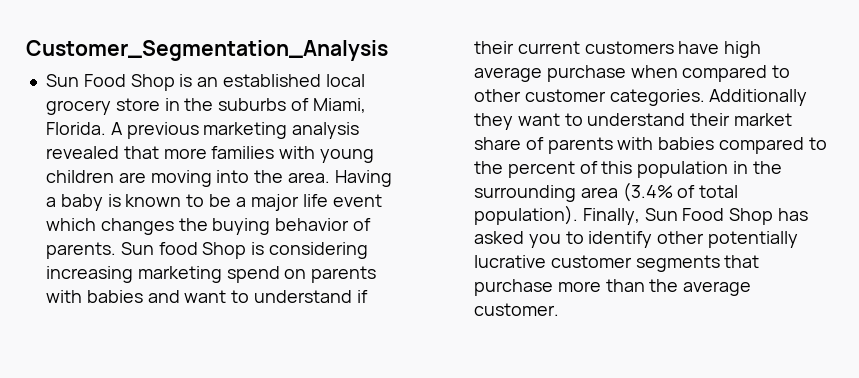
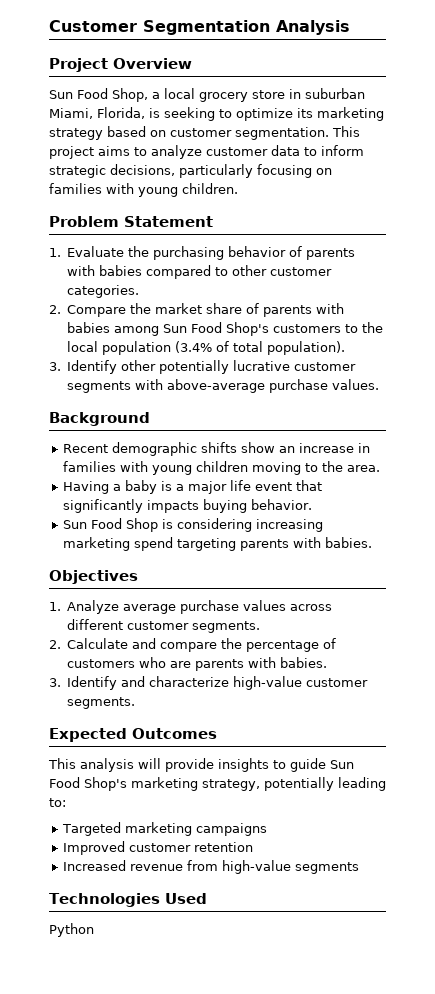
[26,40,388,61] [45,74,365,91] [45,98,366,115] [45,122,360,139] [45,146,207,159] Customer_Segmentation_Analysis // Sun Food Shop is an established local grocery store in the suburbs of Miami, Florida. A previous marketing analysis revealed that more -> [49,20,350,35] [49,58,192,72] [49,88,365,102] [49,107,384,121] [49,126,360,140] [49,145,364,159] [49,164,332,178] [49,183,238,197] [49,216,213,227] [49,246,356,260] [67,265,333,279] [67,285,140,298] [49,303,345,317] [67,322,384,336] [67,341,346,355] [49,360,357,374] [67,379,380,393] [49,412,150,426] [62,442,370,456] Customer Segmentation Analysis // Project Overview // Sun Food Shop, a local grocery store in suburban Miami, Florida, is seeking to optimize its marketing strategy based on customer segmentation. This project aims to analyze customer data to inform strategic decisions, particularly focusing on families with young children. // Problem Statement // 1. Evaluate the purchasing behavior of parents with babies compared to other customer categories. // 2. Compare the market share of parents with babies among Sun Food Shop's customers to the local population (3.4% of total population). // 3. Identify other potentially lucrative customer segments with above-average purchase values. // Background // Recent demographic shifts show an increase in
[118,170,250,187] are moving into -> [251,462,318,475] moving to
(331, 177) none -> (380, 468) //
[125,194,232,207] known to be -> (172, 486) none
[45,218,372,235] [45,242,198,259] which changes the buying behavior of parents. Sun food -> [295,480,322,491] [62,499,312,513] [62,518,122,529] that significantly impacts buying behavior. // Sun Food
[284,266,377,283] [45,290,368,303] [473,41,762,58] [473,65,791,82] [473,89,808,106] [473,113,793,130] [473,137,827,154] [473,161,782,178] [473,182,739,202] [473,205,809,225] [473,231,799,248] [473,255,760,272] [473,279,752,296] [473,303,559,316] on parents with babies and want to understand if their current customers have high average purchase when compared to other customer categories. Additionally they want to understand their market share of parents with babies compared to the percent of this population in the surrounding area (3.4% of total population). Finally, Sun Food Shop has asked you to identify other potentially lucrative customer segments that purchase more than the average customer. -> [176,537,372,551] [49,570,138,584] [49,600,333,614] [67,619,261,633] [49,638,337,652] [67,657,328,671] [49,676,369,690] [67,697,136,709] [49,728,217,742] [48,758,354,772] [49,777,386,791] [49,798,66,807] [61,822,267,836] [62,841,253,855] [62,860,359,874] [49,893,207,907] [49,923,94,937] targeting parents with babies. // Objectives // 1. Analyze average purchase values across different customer segments. // 2. Calculate and compare the percentage of customers who are parents with babies. // 3. Identify and characterize high-value customer segments. // Expected Outcomes // This analysis will provide insights to guide Sun Food Shop's marketing strategy, potentially leading to: // Targeted marketing campaigns // Improved customer retention // Increased revenue from high-value segments // Technologies Used // Python

